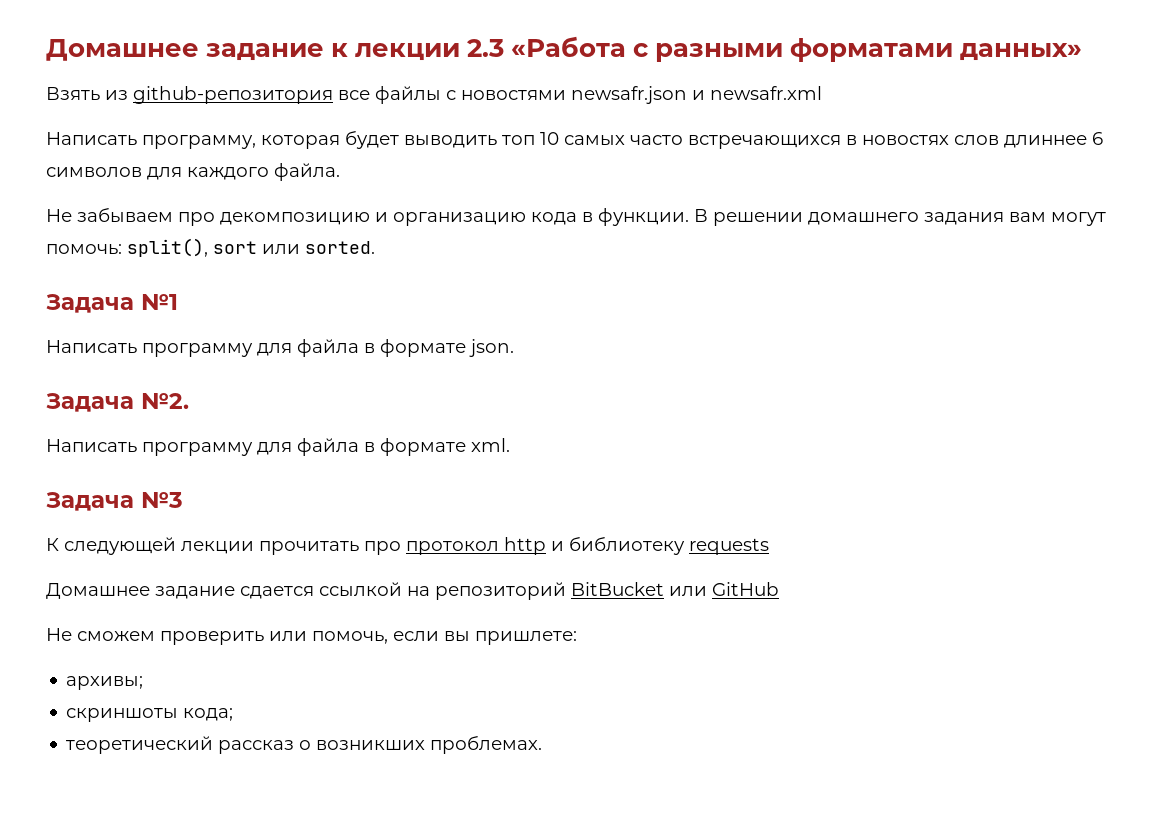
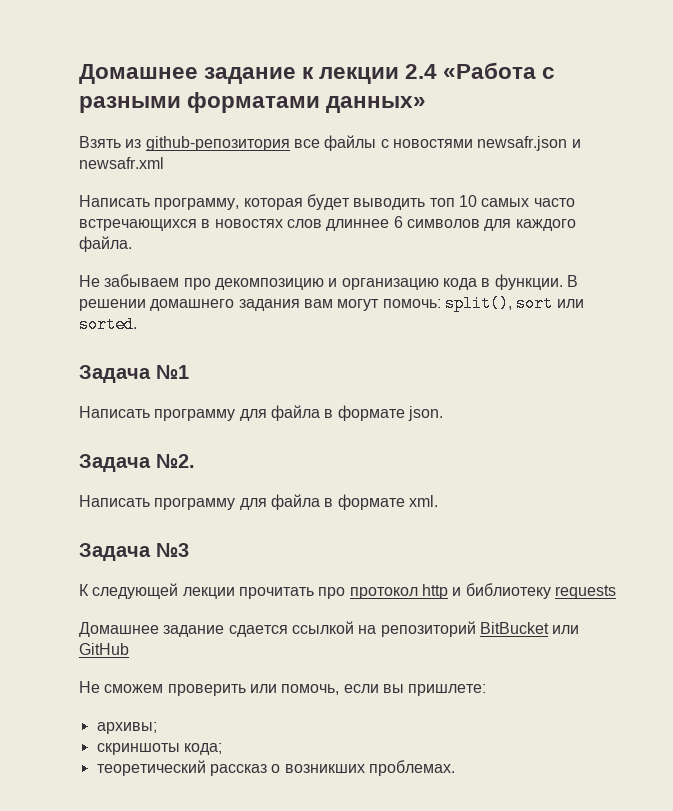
[467,39,505,57] 2.3 -> [405,64,438,79] 2.4

